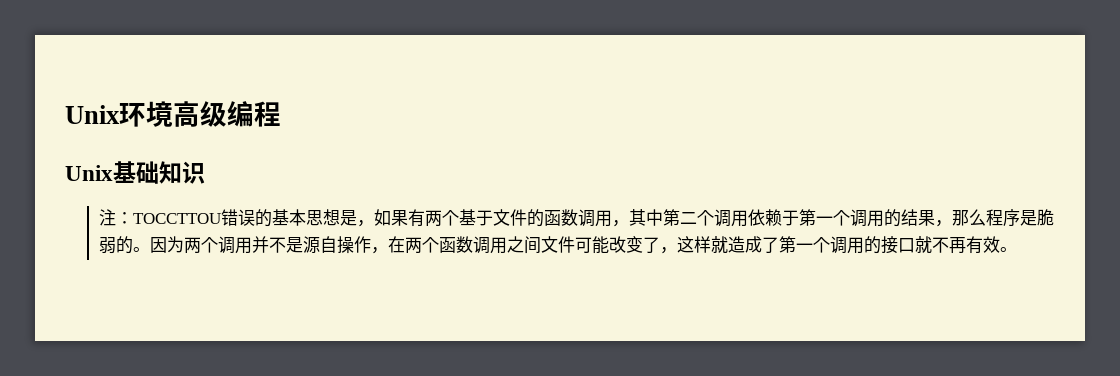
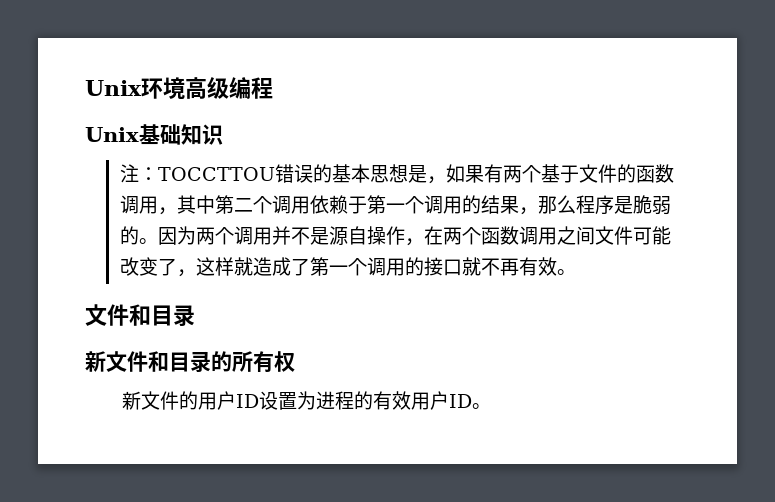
(1017, 249) none -> [85,304,195,327] [85,351,295,373] [122,391,492,410] // 文件和目录 // 新文件和目录的所有权 // 新文件的用户ID设置为进程的有效用户ID。

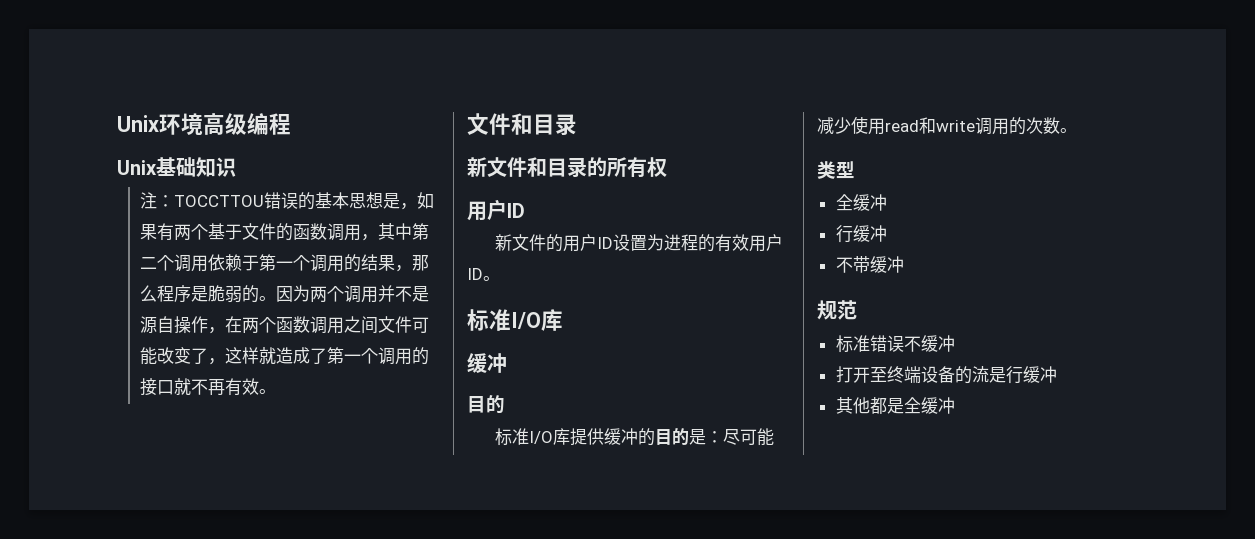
(295, 361) none -> [467,199,525,221] // 用户ID
(492, 406) none -> [467,309,563,331] [467,353,507,373] [467,395,505,414] [494,428,774,446] [817,116,1077,135] [817,161,855,179] [835,194,887,211] [835,225,887,243] [835,256,904,273] [817,300,857,320] [835,335,955,353] [835,366,1057,384] [835,397,955,414] // 标准I/O库 // 缓冲 // 目的 // 标准I/O库提供缓冲的目的是：尽可能减少使用read和write调用的次数。 // 类型 // 全缓冲 // 行缓冲 // 不带缓冲 // 规范 // 标准错误不缓冲 // 打开至终端设备的流是行缓冲 // 其他都是全缓冲

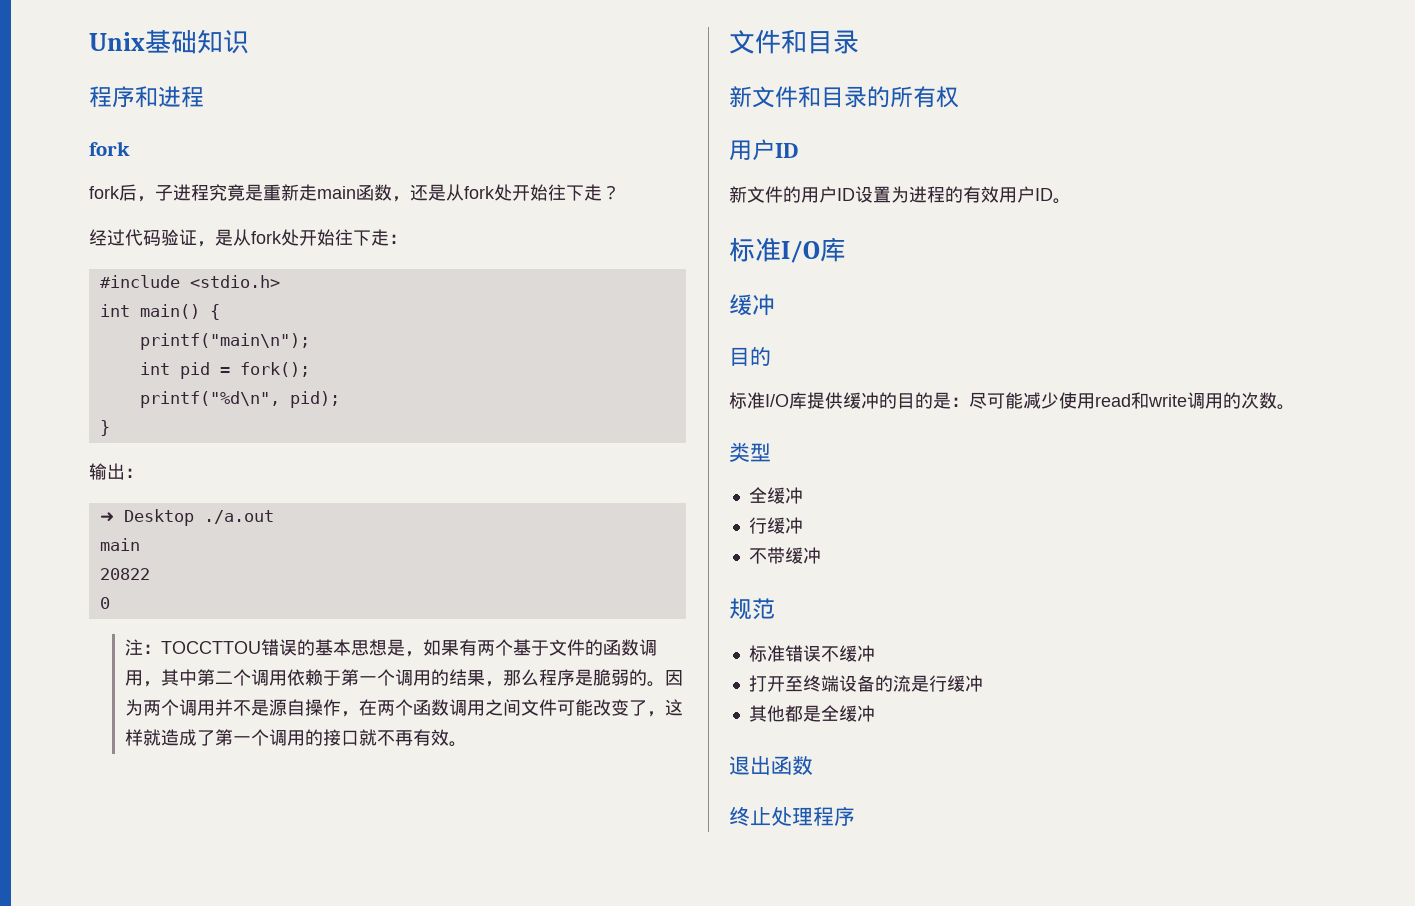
[117,113,291,135] [117,157,236,177] Unix环境高级编程 // Unix基础知识 -> [89,29,249,54] [89,86,204,108] [89,141,130,156] [89,184,620,202] [89,229,407,247] [99,275,280,288] [99,304,220,320] [139,333,310,350] [139,362,310,379] [139,391,340,408] [99,420,110,436] [89,463,143,480] [99,509,274,526] [99,538,140,551] [99,568,150,580] [99,597,110,609] Unix基础知识 // 程序和进程 // fork // fork后，子进程究竟是重新走main函数，还是从fork处开始往下走？ // 经过代码验证，是从fork处开始往下走： // #include <stdio.h> // int main() { // printf("main\n"); // int pid = fork(); // printf("%d\n", pid); // } // 输出： // ➜ Desktop ./a.out // main // 20822 // 0
(955, 405) none -> [729,756,813,775] [729,806,855,826] // 退出函数 // 终止处理程序

